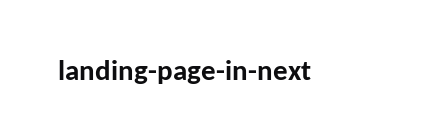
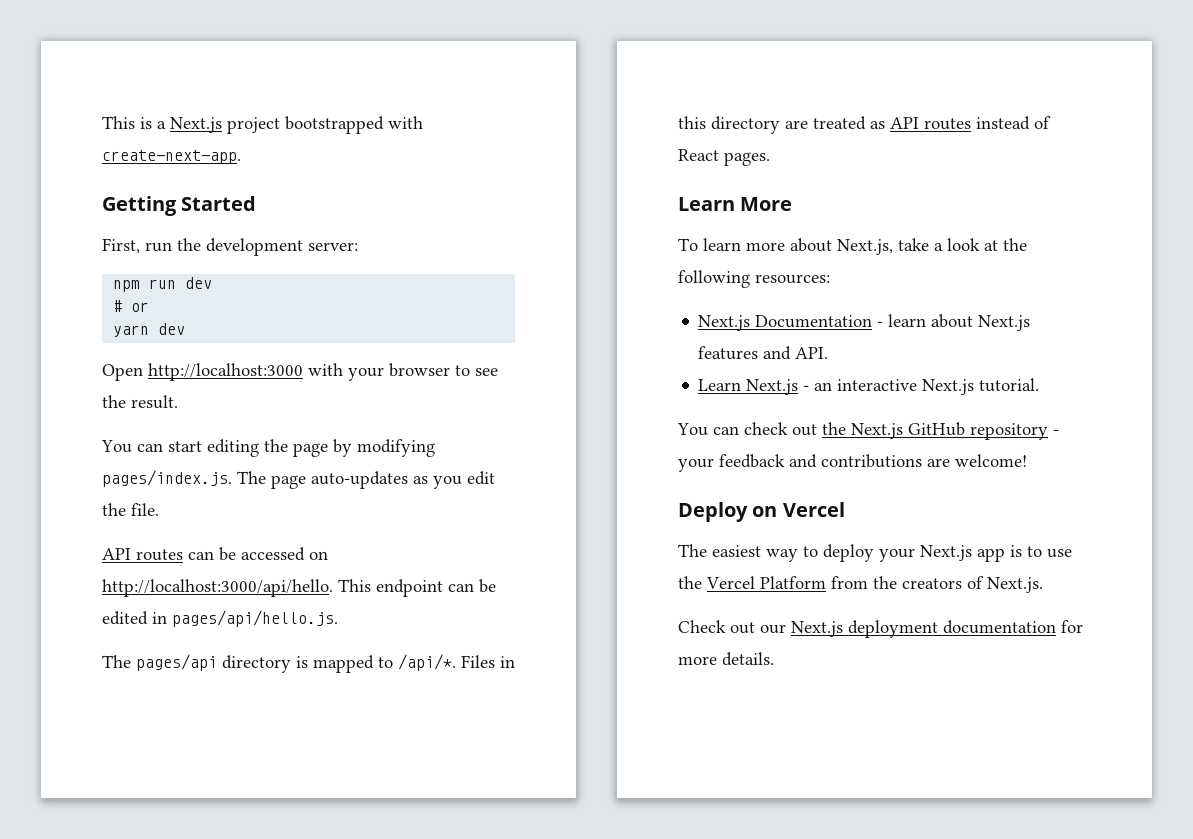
[58,60,311,84] landing-page-in-next -> [102,116,423,134] [102,150,241,164] [102,196,257,216] [102,238,358,256] [113,277,213,292] [113,300,150,312] [113,323,186,337] [102,363,498,381] [102,395,178,409] [101,439,435,457] [102,470,495,489] [102,503,159,516] [102,547,328,561] [102,579,496,597] [102,610,338,627] [102,654,515,673] [678,116,1051,134] [678,149,770,166] [678,197,793,211] [678,238,1027,255] [678,270,830,288] [698,314,1031,331] [698,346,829,360] [698,378,1040,395] [677,422,1059,440] [678,454,1027,472] [678,502,845,522] [678,544,1072,562] [678,576,1043,593] [678,620,1083,638] [678,652,774,666] This is a Next.js project bootstrapped with create-next-app. // Getting Started // First, run the development server: // npm run dev // # or // yarn dev // Open http://localhost:3000 with your browser to see the result. // You can start editing the page by modifying pages/index.js. The page auto-updates as you edit the file. // API routes can be accessed on http://localhost:3000/api/hello. This endpoint can be edited in pages/api/hello.js. // The pages/api directory is mapped to /api/*. Files in this directory are treated as API routes instead of React pages. // Learn More // To learn more about Next.js, take a look at the following resources: // Next.js Documentation - learn about Next.js features and API. // Learn Next.js - an interactive Next.js tutorial. // You can check out the Next.js GitHub repository - your feedback and contributions are welcome! // Deploy on Vercel // The easiest way to deploy your Next.js app is to use the Vercel Platform from the creators of Next.js. // Check out our Next.js deployment documentation for more details.

